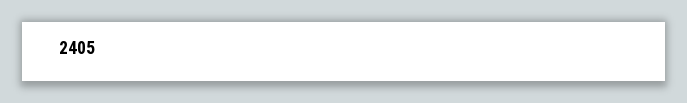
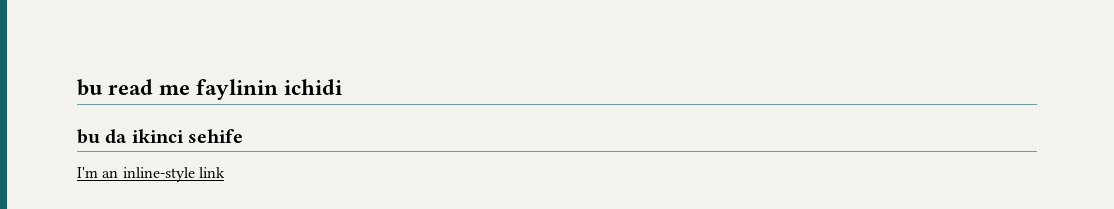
[59,41,95,54] 2405 -> [77,79,343,100] [77,129,244,144] [77,167,225,182] bu read me faylinin ichidi // bu da ikinci sehife // I'm an inline-style link

